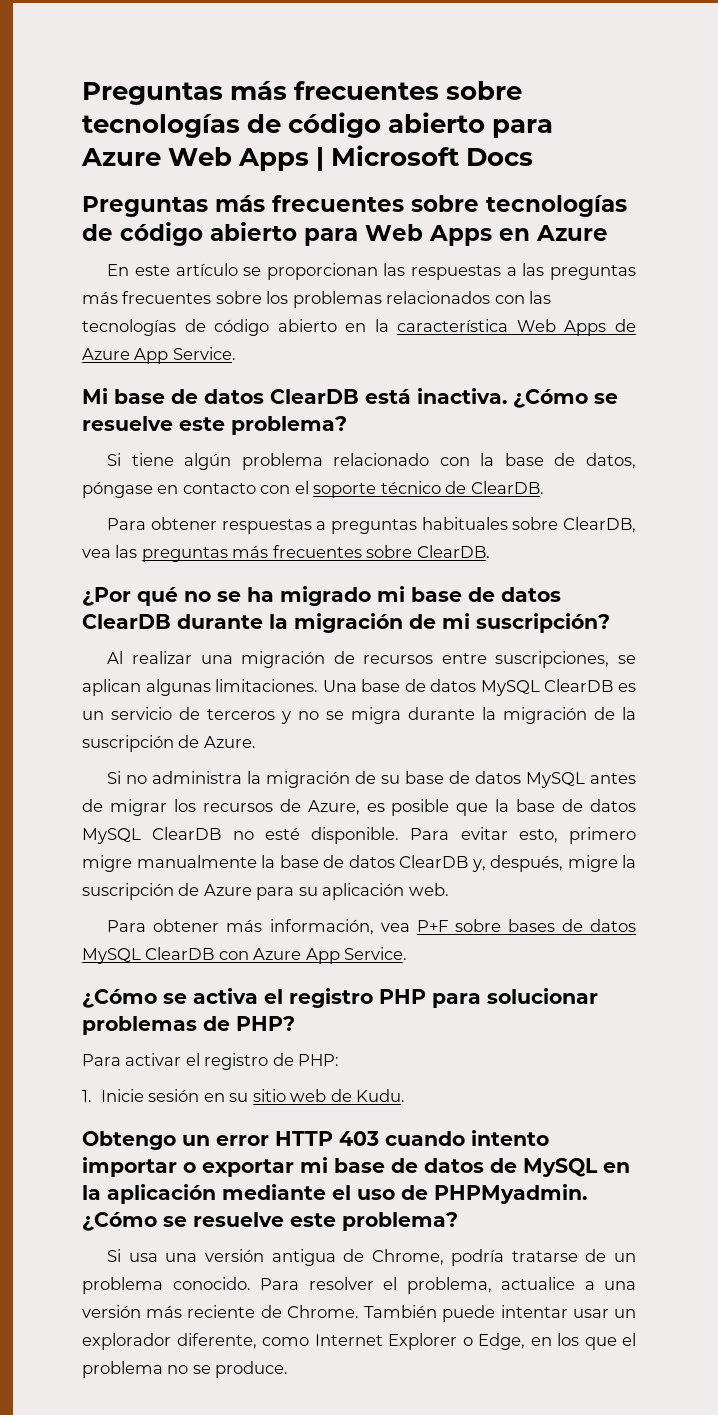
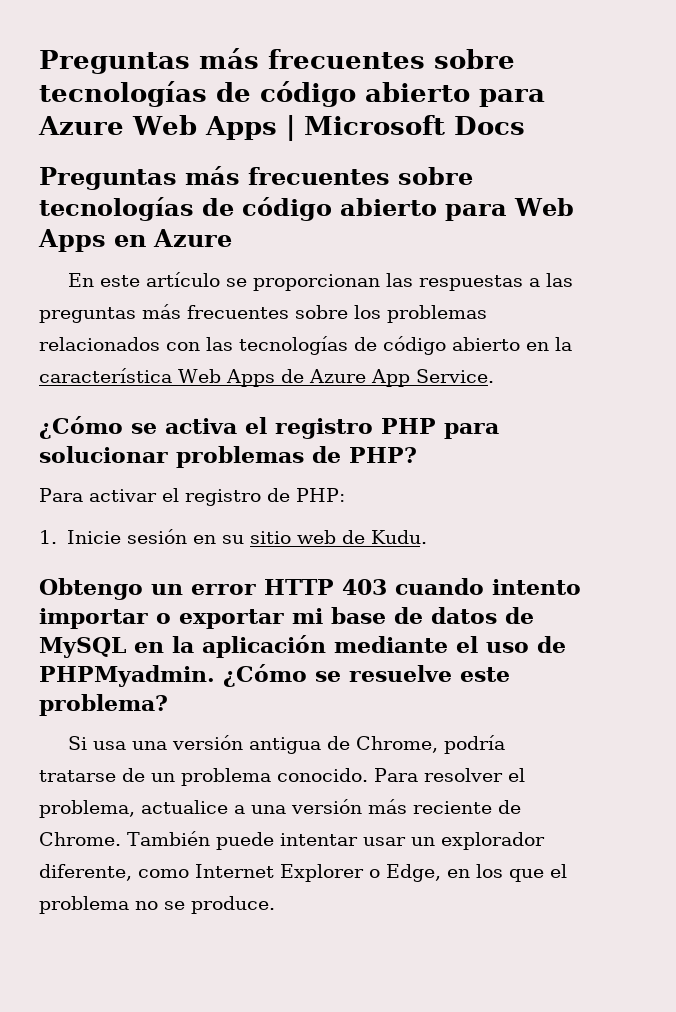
[82,388,618,408] [82,416,347,435] [107,453,637,470] [82,481,544,498] [107,517,636,534] [82,545,490,562] [82,586,561,606] [82,613,610,633] [107,651,636,668] [82,679,636,696] [82,707,636,724] [82,735,256,752] [107,771,637,788] [82,799,636,816] [82,827,636,844] [82,855,636,872] [82,883,449,900] [107,919,637,935] [82,947,408,964] // Mi base de datos ClearDB está inactiva. ¿Cómo se resuelve este problema? // Si tiene algún problema relacionado con la base de datos, póngase en contacto con el soporte técnico de ClearDB. // Para obtener respuestas a preguntas habituales sobre ClearDB, vea las preguntas más frecuentes sobre ClearDB. // ¿Por qué no se ha migrado mi base de datos ClearDB durante la migración de mi suscripción? // Al realizar una migración de recursos entre suscripciones, se aplican algunas limitaciones. Una base de datos MySQL ClearDB es un servicio de terceros y no se migra durante la migración de la suscripción de Azure. // Si no administra la migración de su base de datos MySQL antes de migrar los recursos de Azure, es posible que la base de datos MySQL ClearDB no esté disponible. Para evitar esto, primero migre manualmente la base de datos ClearDB y, después, migre la suscripción de Azure para su aplicación web. // Para obtener más información, vea P+F sobre bases de datos MySQL ClearDB con Azure App Service. -> (494, 376) none

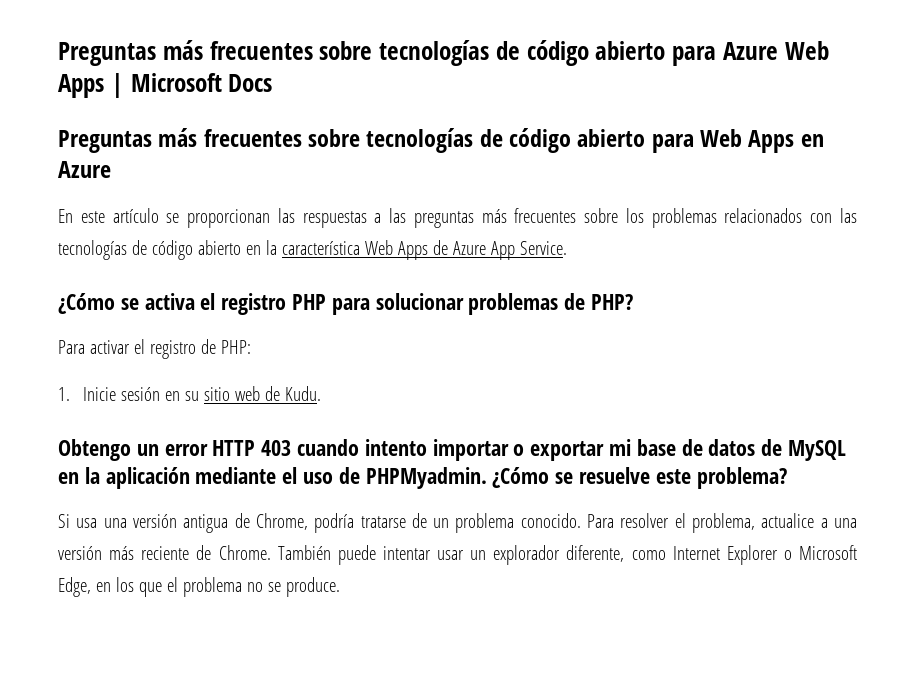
(380, 873) none -> [799,545,857,560] Microsoft

